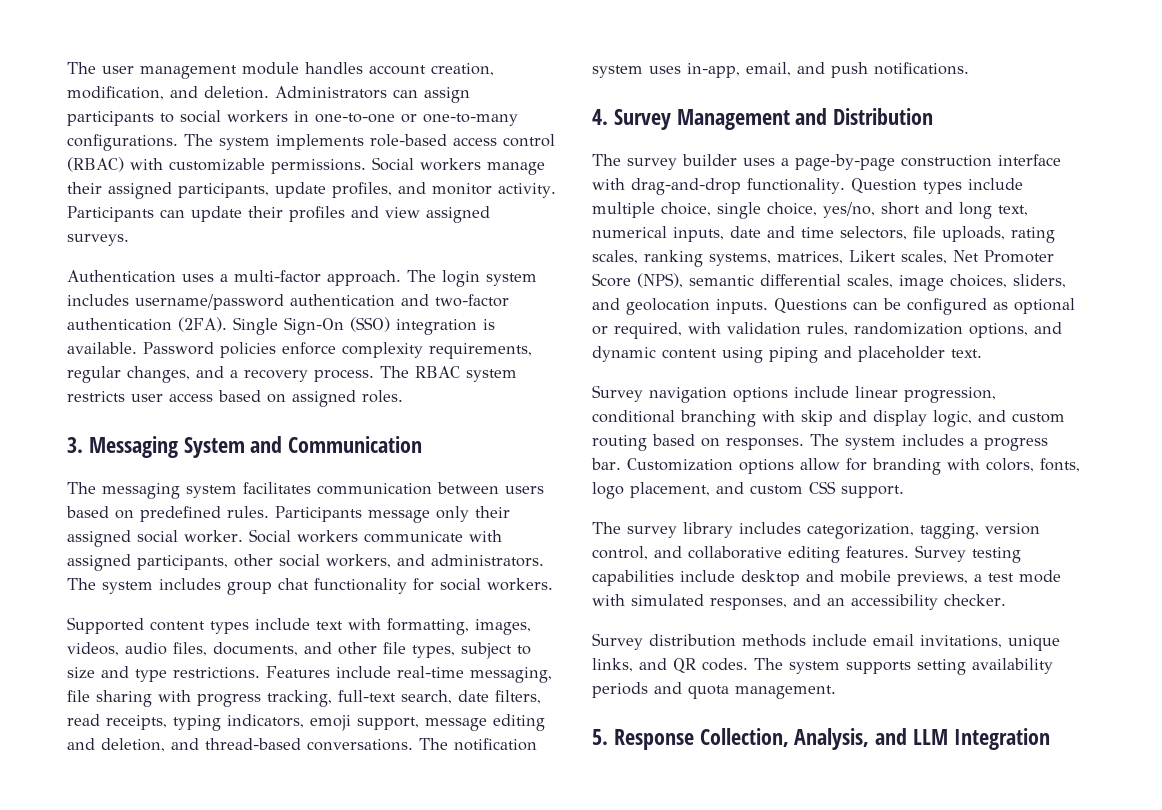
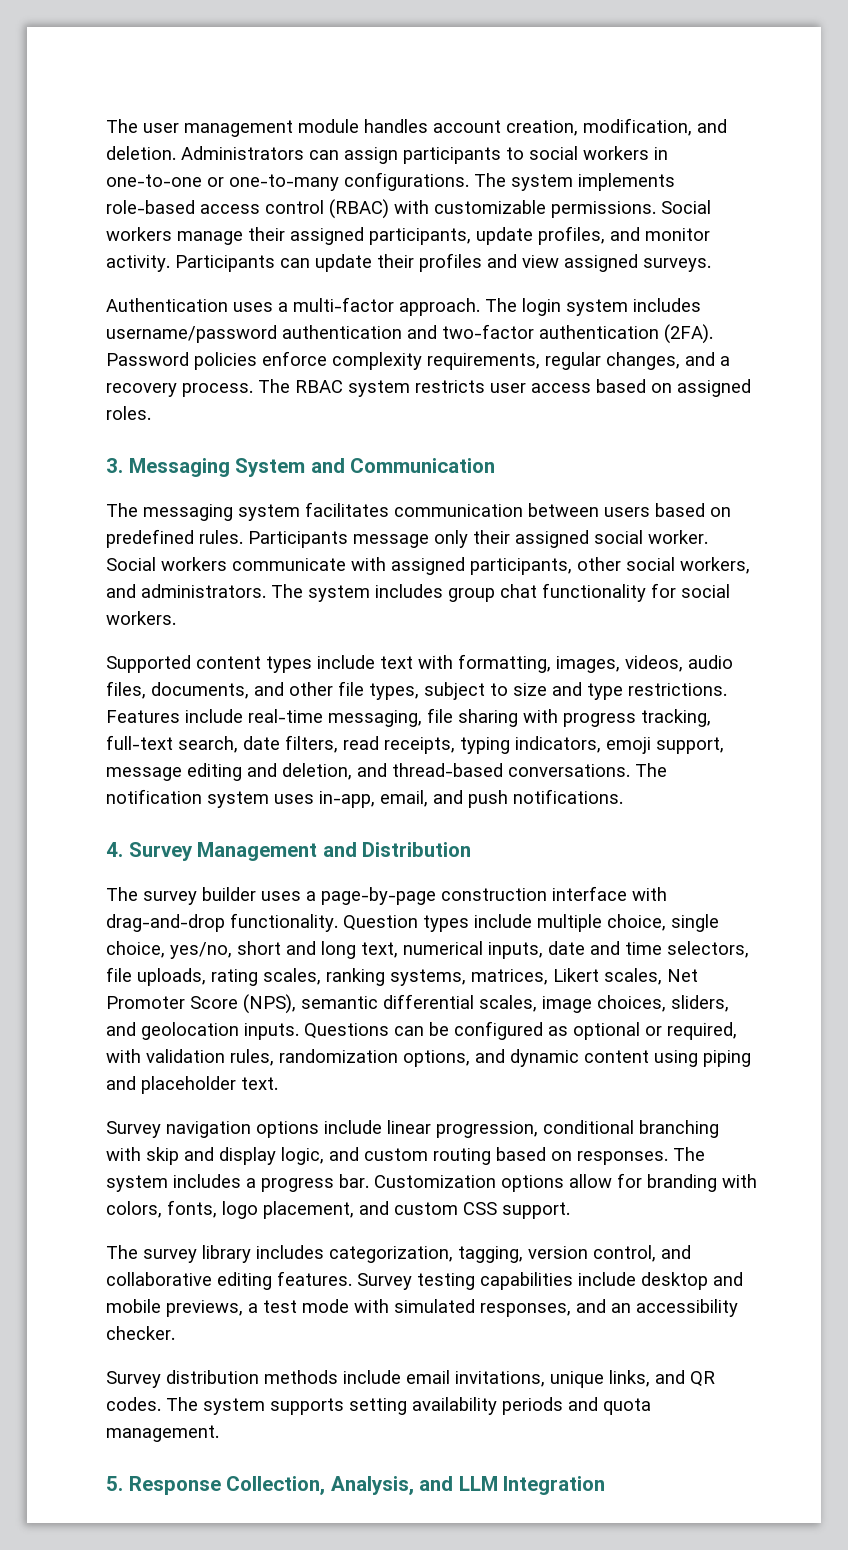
[232,317,495,335] [67,342,137,354] Single Sign-On (SSO) integration is available. -> (713, 334) none

